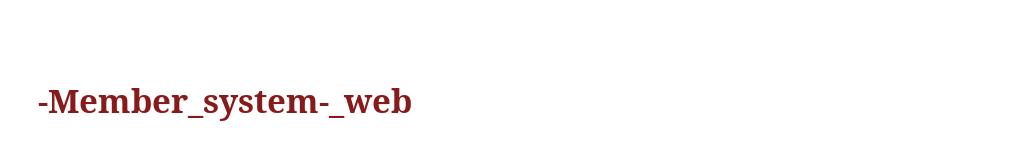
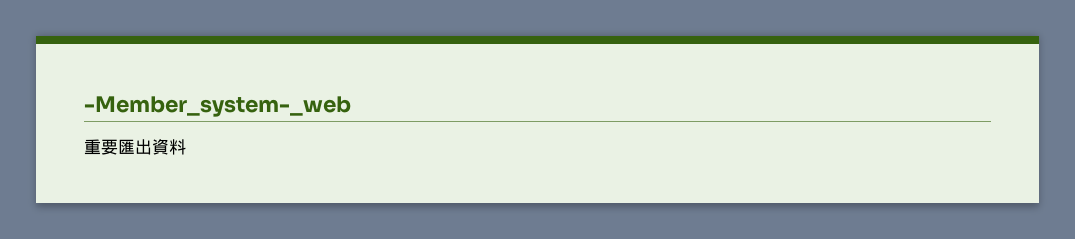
(412, 104) none -> [84,139,186,155] // 重要匯出資料

